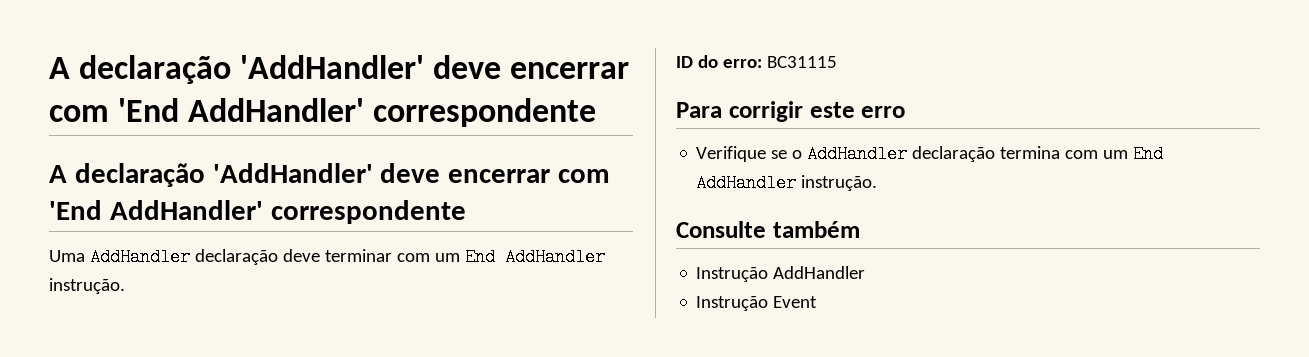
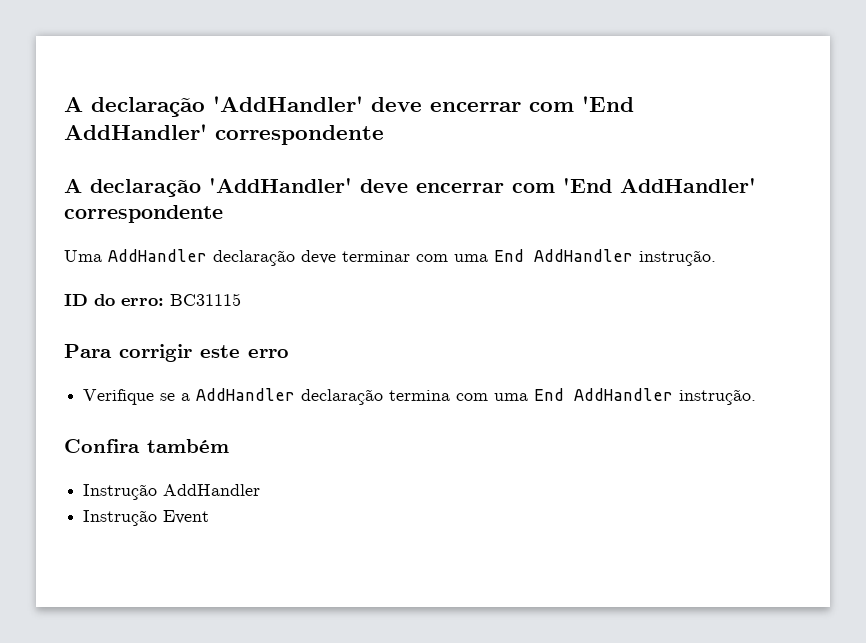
[434,253,460,262] um -> [454,254,488,262] uma
[792,150,803,159] o -> [181,393,191,401] a
[1103,145,1164,163] [696,174,878,192] [676,221,766,238] um End AddHandler instrução. // Consulte -> [494,388,757,405] [64,439,140,453] uma End AddHandler instrução. // Confira

